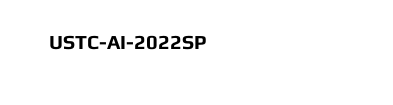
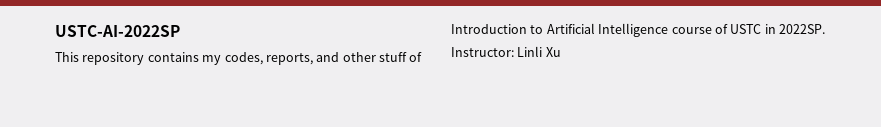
(207, 42) none -> [55,52,423,65] [451,23,825,37] [451,46,561,57] // This repository contains my codes, reports, and other stuff of Introduction to Artificial Intelligence course of USTC in 2022SP. // Instructor: Linli Xu

